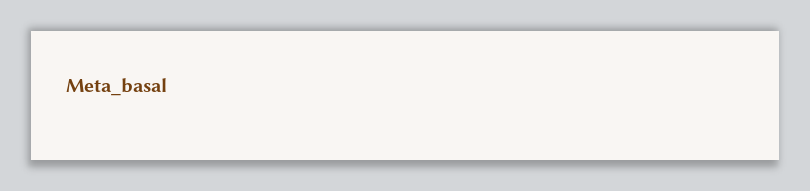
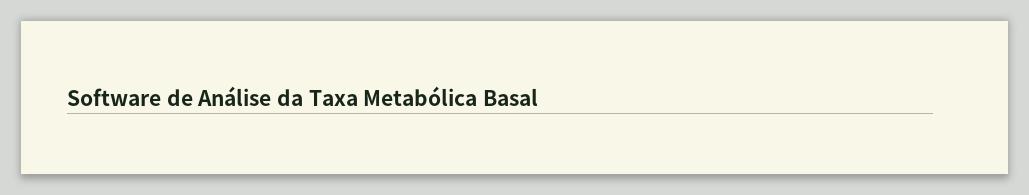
[66,78,167,96] Meta_basal -> [67,86,539,106] Software de Análise da Taxa Metabólica Basal

